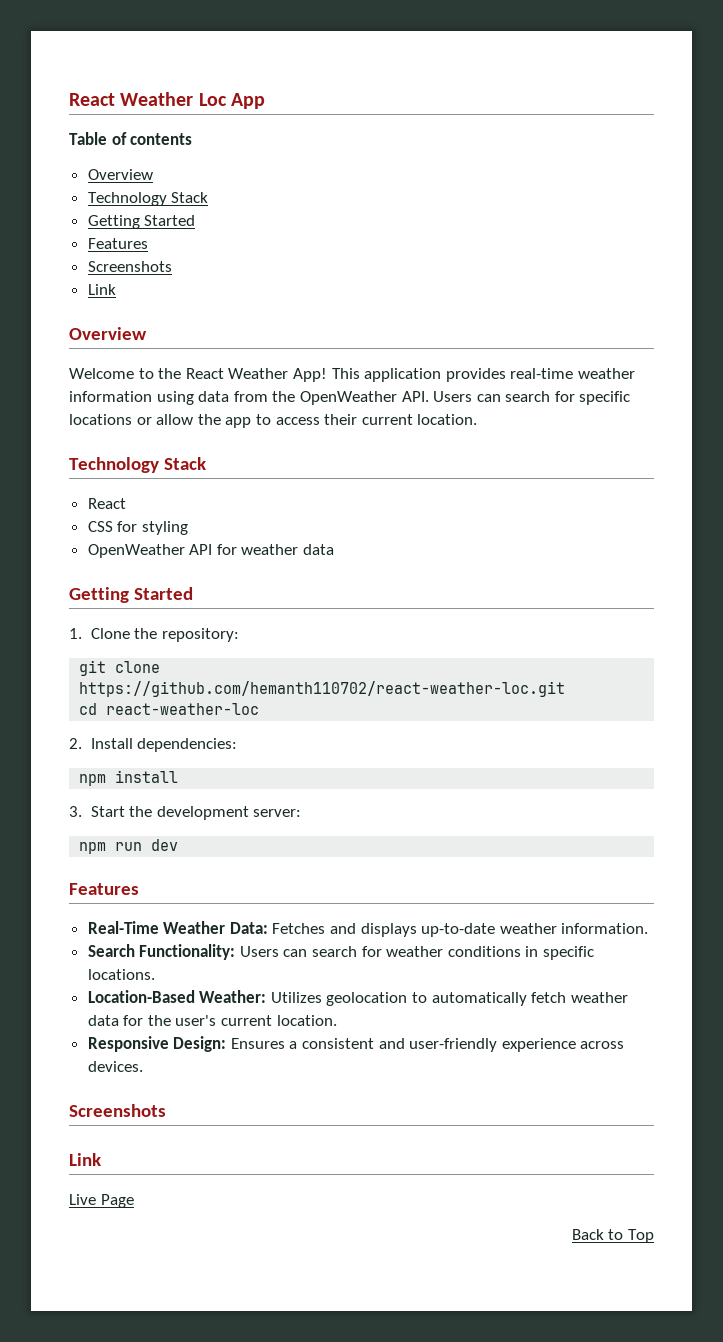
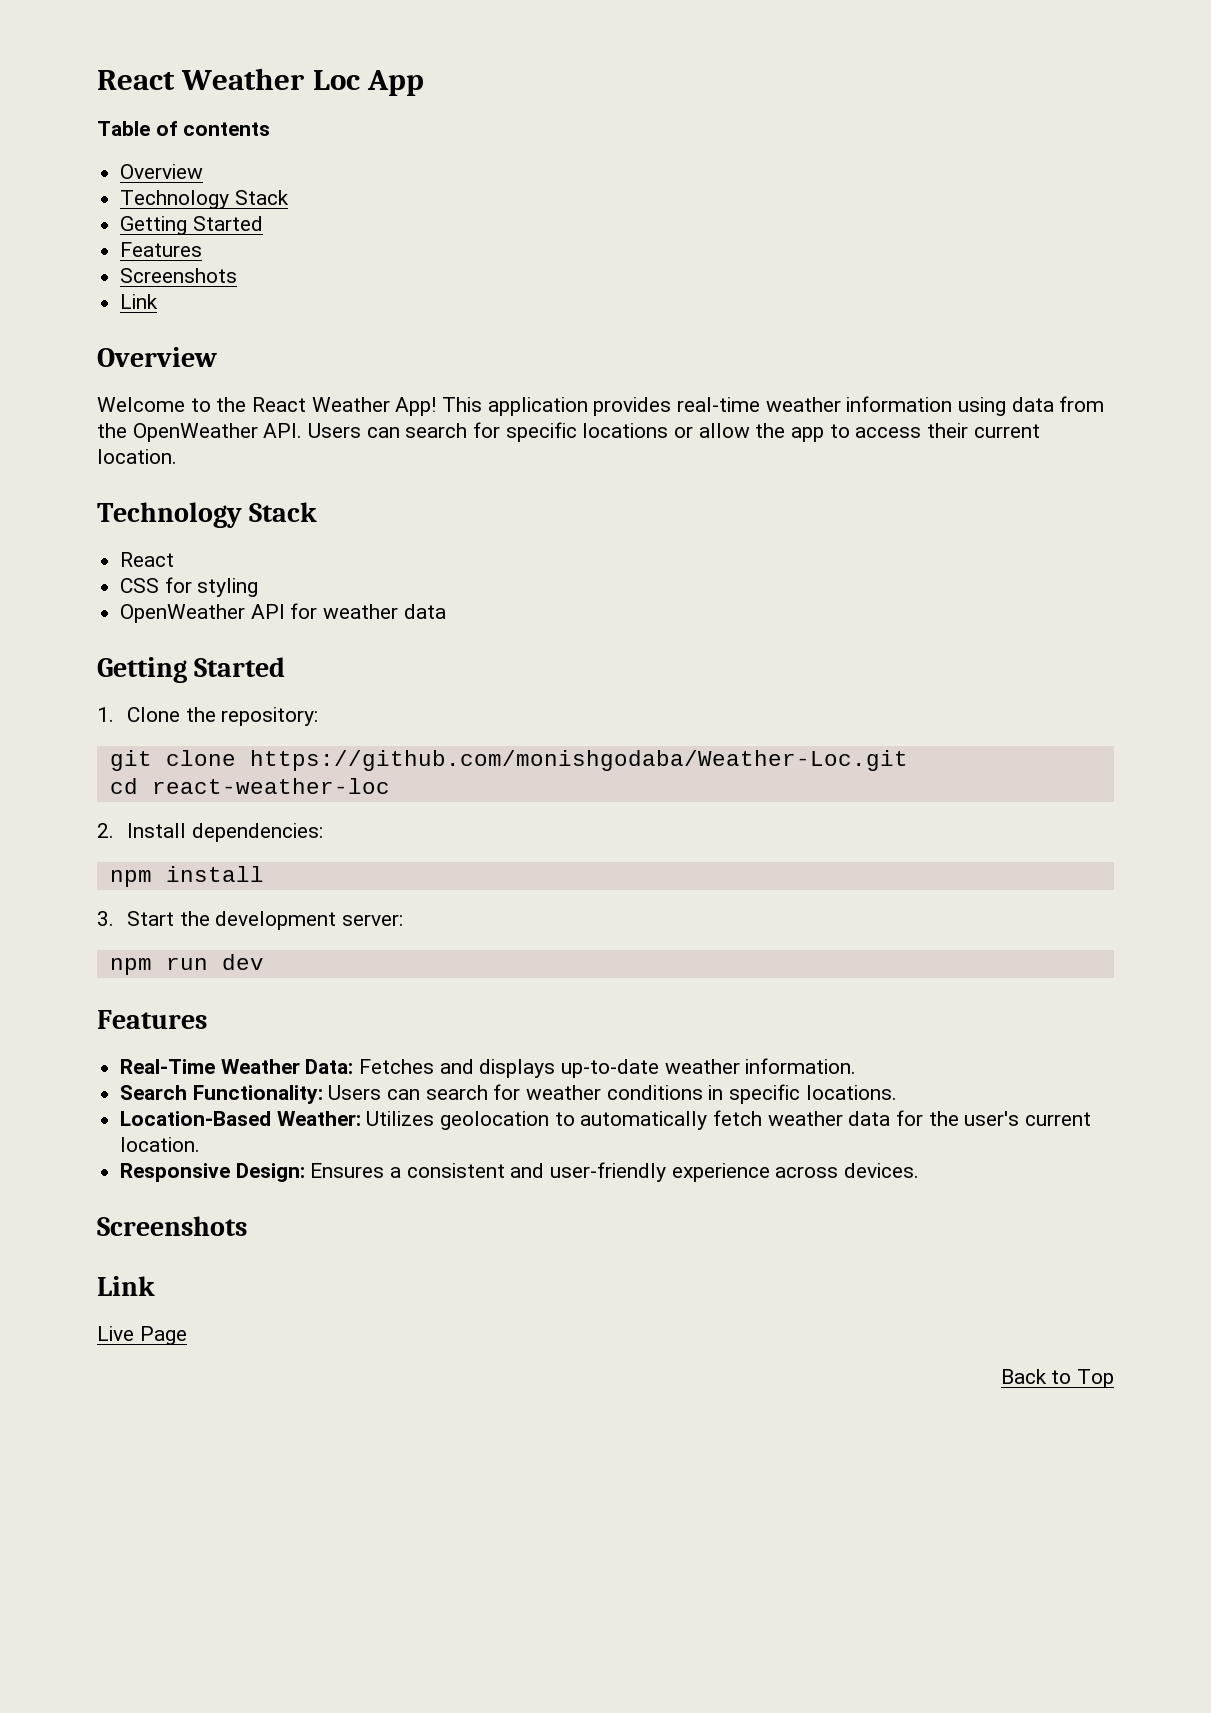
[79,681,566,697] https://github.com/hemanth110702/react-weather-loc.git -> [249,750,908,771] https://github.com/monishgodaba/Weather-Loc.git

